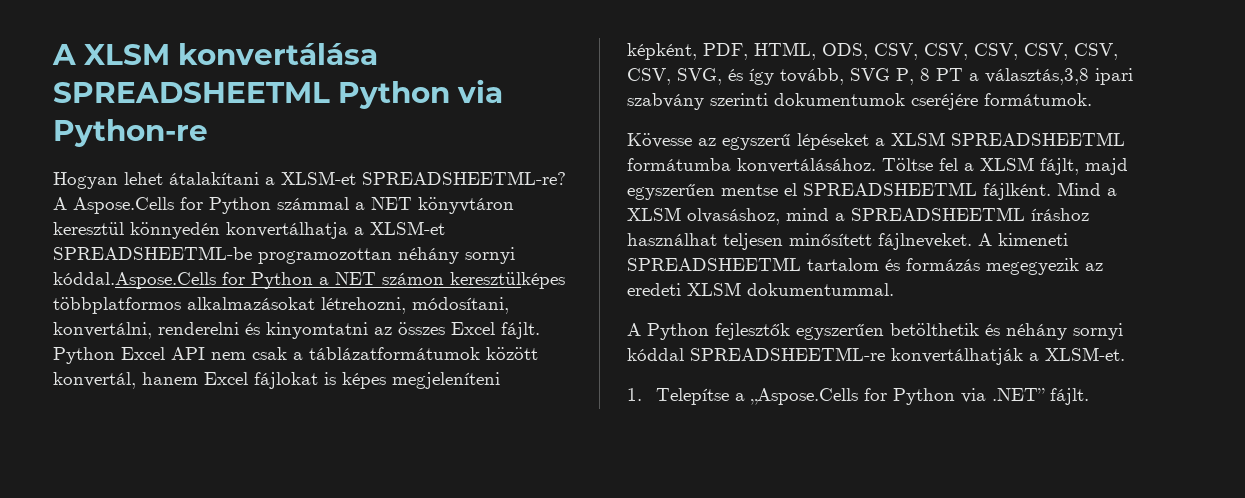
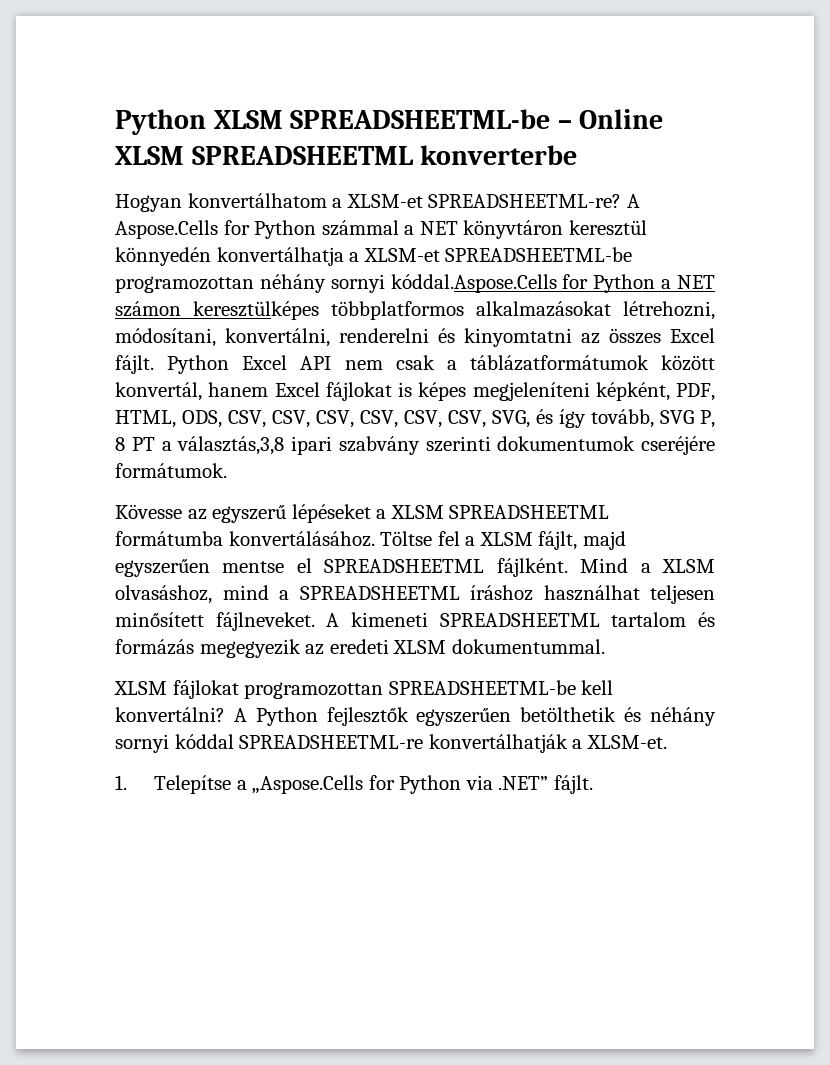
[52,43,378,65] [53,79,503,109] [53,119,208,147] A XLSM konvertálása SPREADSHEETML Python via Python-re -> [115,109,664,135] [115,145,578,165] Python XLSM SPREADSHEETML-be – Online XLSM SPREADSHEETML konverterbe
[124,172,259,185] lehet átalakítani -> [187,193,327,208] konvertálhatom
(894, 289) none -> [114,680,614,699] [115,707,225,722] XLSM fájlokat programozottan SPREADSHEETML-be kell konvertálni?

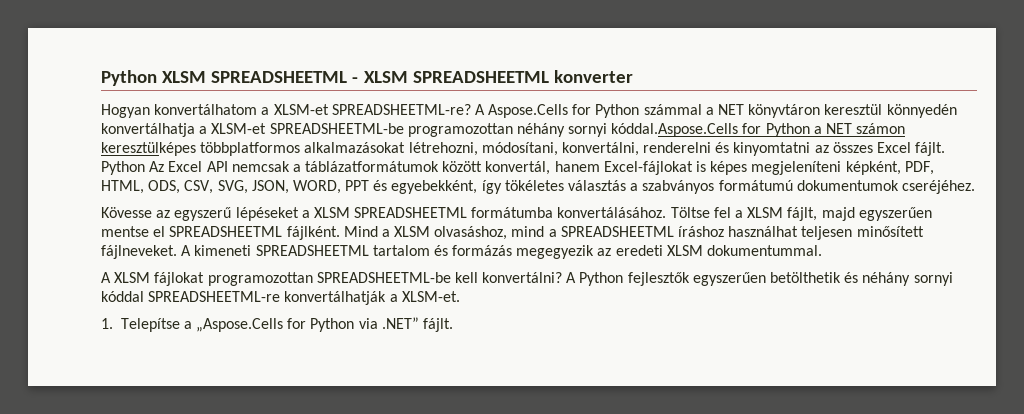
[290,109,664,129] [115,145,578,165] SPREADSHEETML-be – Online XLSM SPREADSHEETML konverterbe -> [211,70,633,83] SPREADSHEETML - XLSM SPREADSHEETML konverter
(230, 364) none -> [149,161,165,172] Az
[344,355,435,370] nem csak -> [231,161,290,172] nemcsak
[274,382,392,401] Excel fájlokat -> [603,161,693,175] Excel-fájlokat
[272,409,715,428] [115,436,715,455] [115,463,227,478] CSV, CSV, CSV, CSV, CSV, SVG, és így tovább, SVG P, 8 PT a választás,3,8 ipari szabvány szerinti dokumentumok cseréjére formátumok. -> [217,180,975,194] SVG, JSON, WORD, PPT és egyebekként, így tökéletes választás a szabványos formátumú dokumentumok cseréjéhez.
(605, 646) none -> [101,272,111,283] A

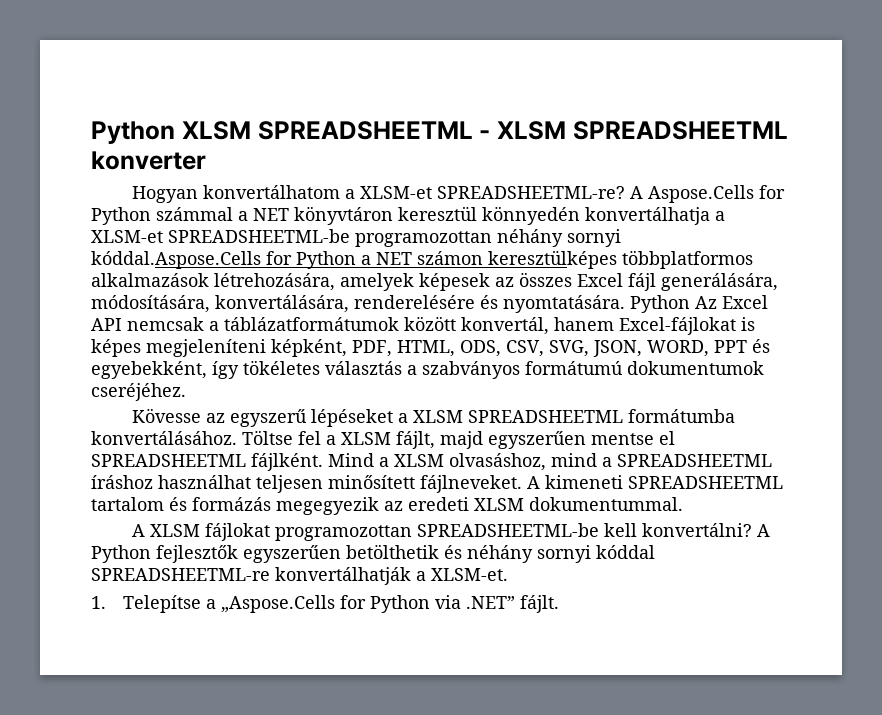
[304,142,946,156] alkalmazásokat létrehozni, módosítani, konvertálni, renderelni és kinyomtatni az összes Excel fájlt. -> [91,272,778,291] [91,295,625,313] alkalmazások létrehozására, amelyek képesek az összes Excel fájl generálására, módosítására, konvertálására, renderelésére és nyomtatására.

